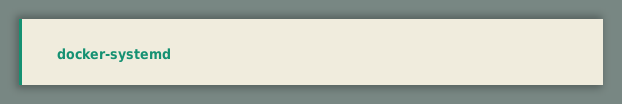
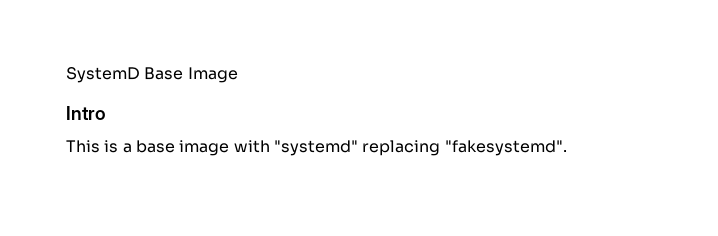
[57,48,171,63] docker-systemd -> [66,67,238,83] [66,106,106,120] [66,140,567,156] SystemD Base Image // Intro // This is a base image with "systemd" replacing "fakesystemd".

